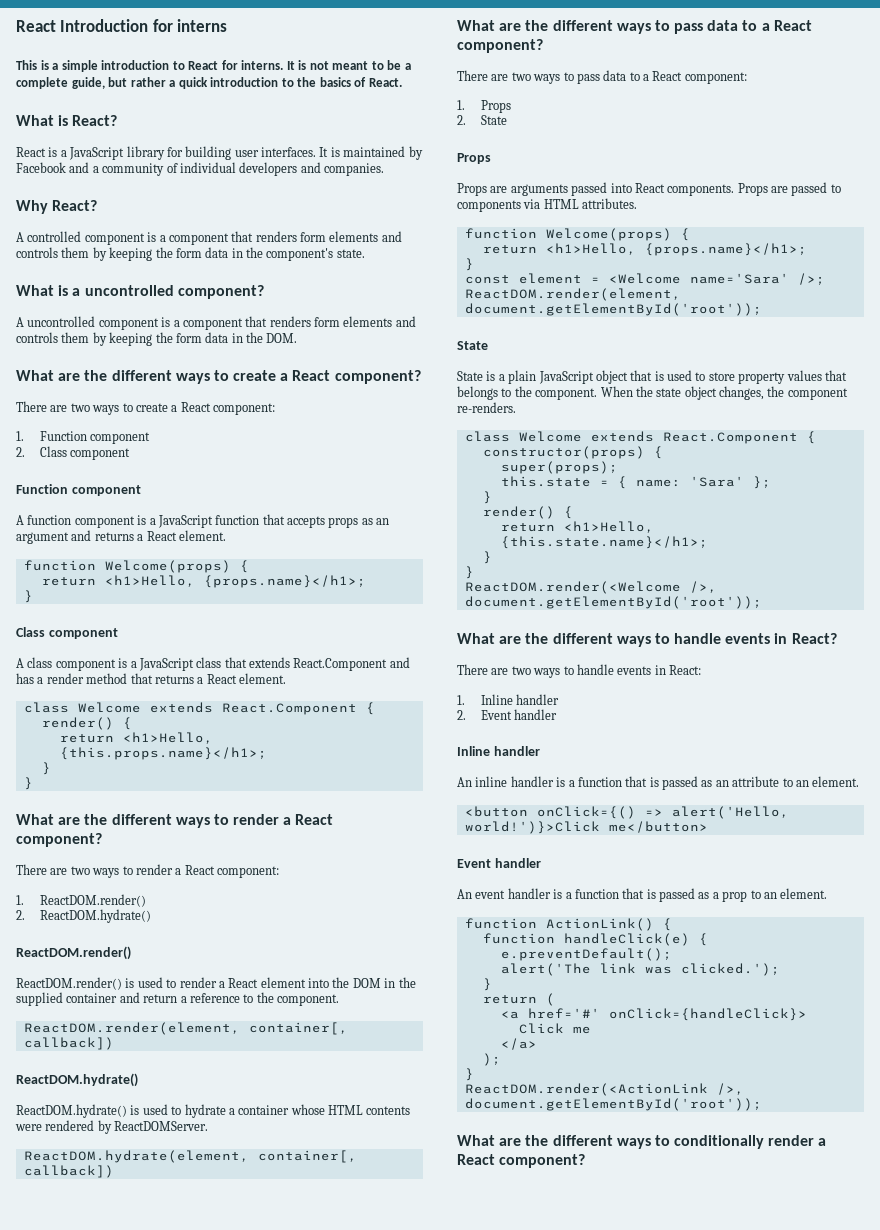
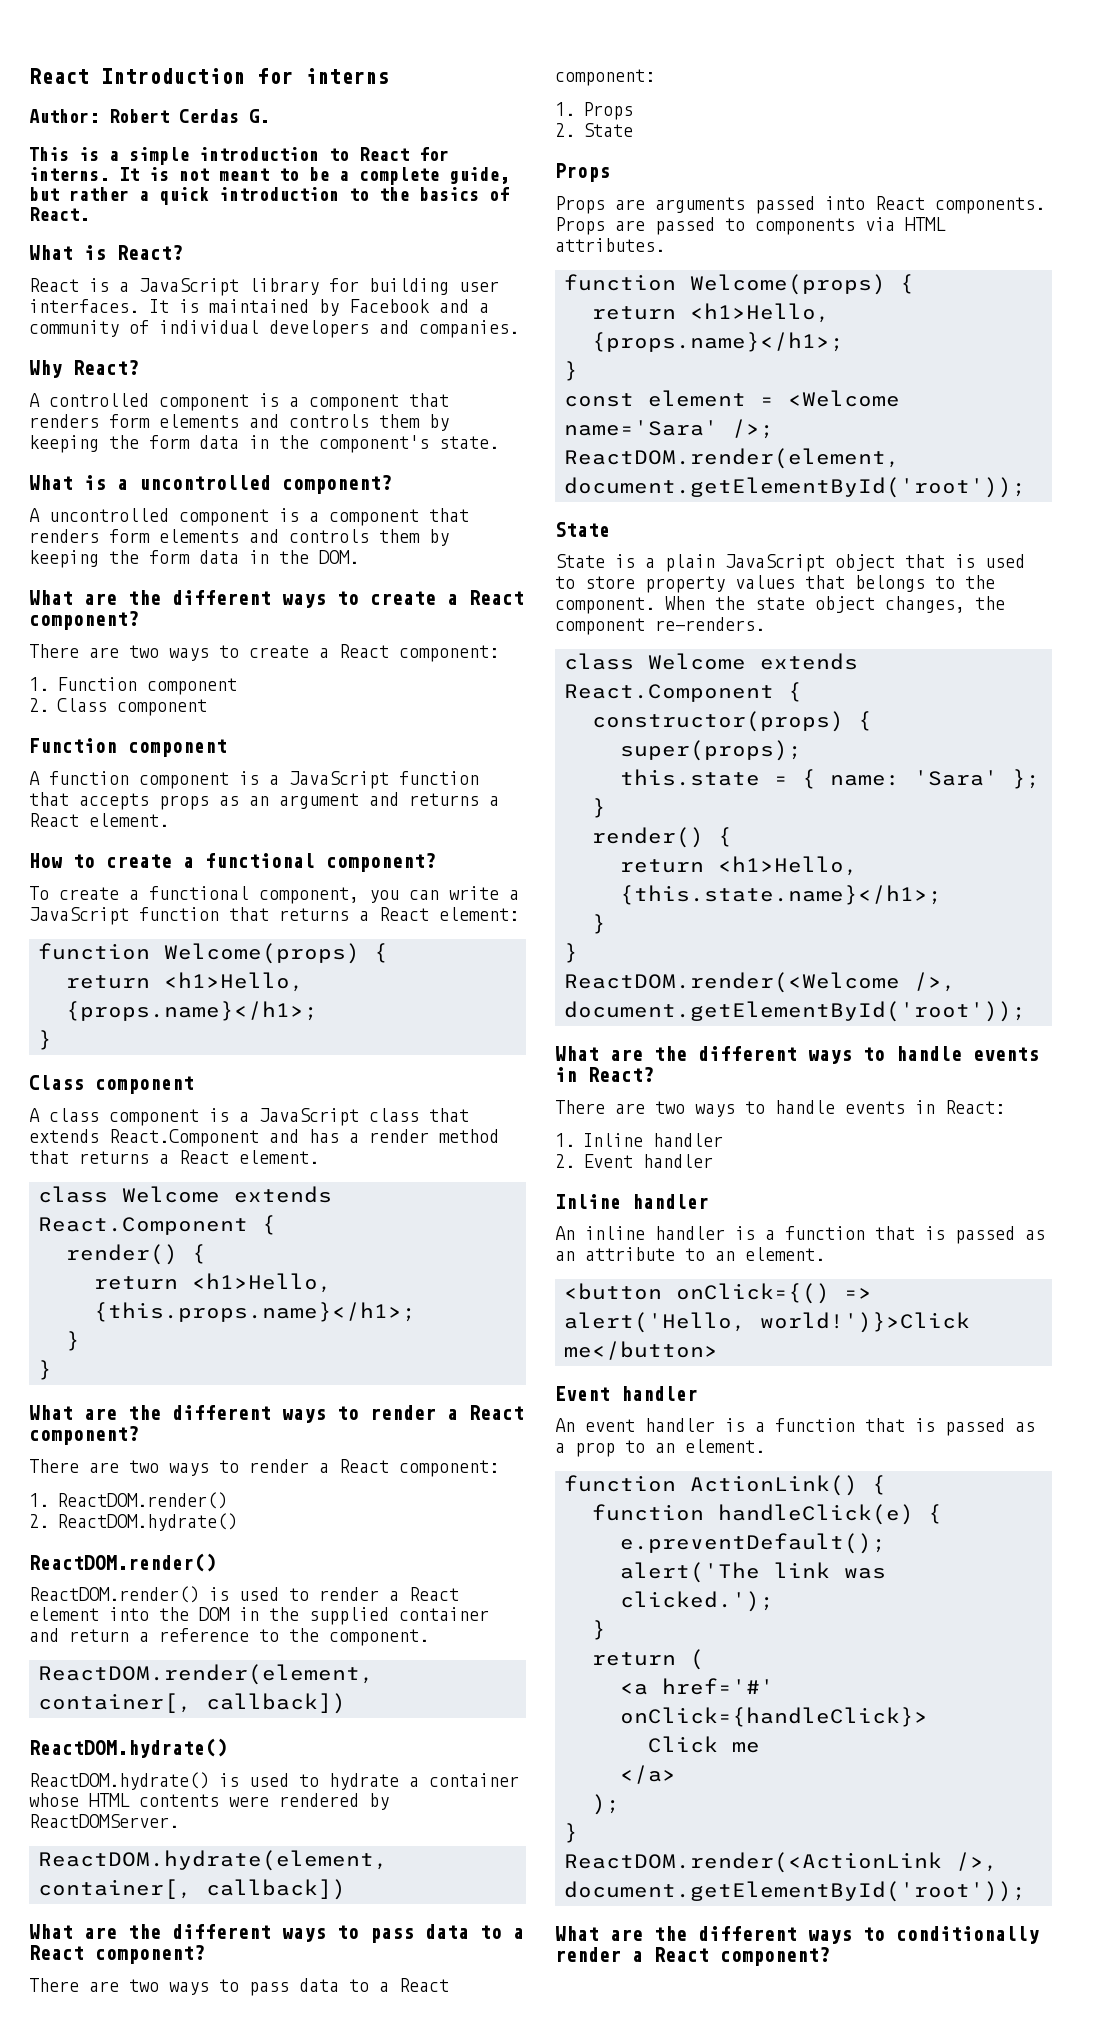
(228, 25) none -> [29,109,269,123] // Author: Robert Cerdas G.
(226, 535) none -> [29,853,436,872] [29,886,519,904] [29,907,519,925] // How to create a functional component? // To create a functional component, you can write a JavaScript function that returns a React element:

